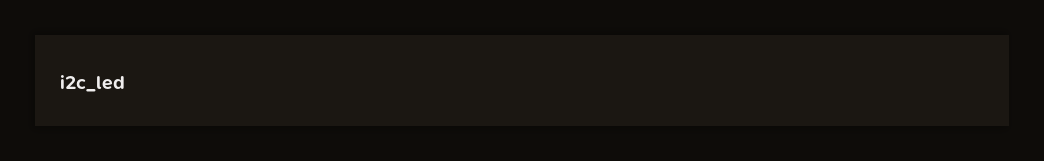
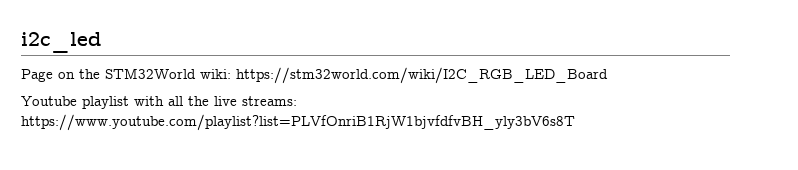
(125, 83) none -> [21,67,608,84] [21,96,297,109] [21,114,575,131] // Page on the STM32World wiki: https://stm32world.com/wiki/I2C_RGB_LED_Board // Youtube playlist with all the live streams: https://www.youtube.com/playlist?list=PLVfOnriB1RjW1bjvfdfvBH_yly3bV6s8T

